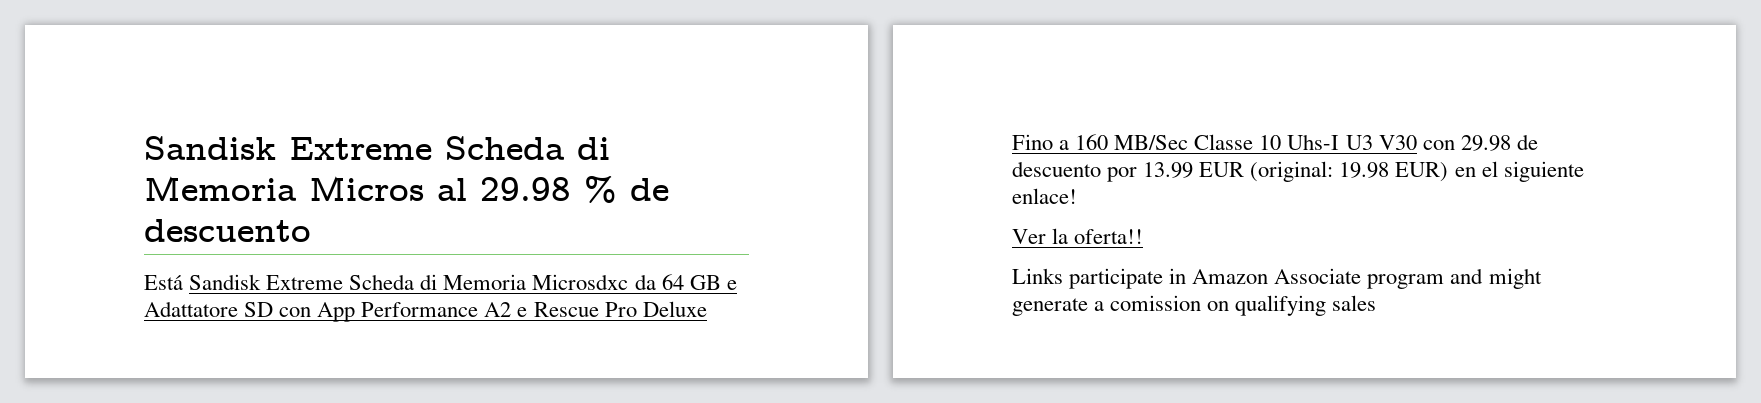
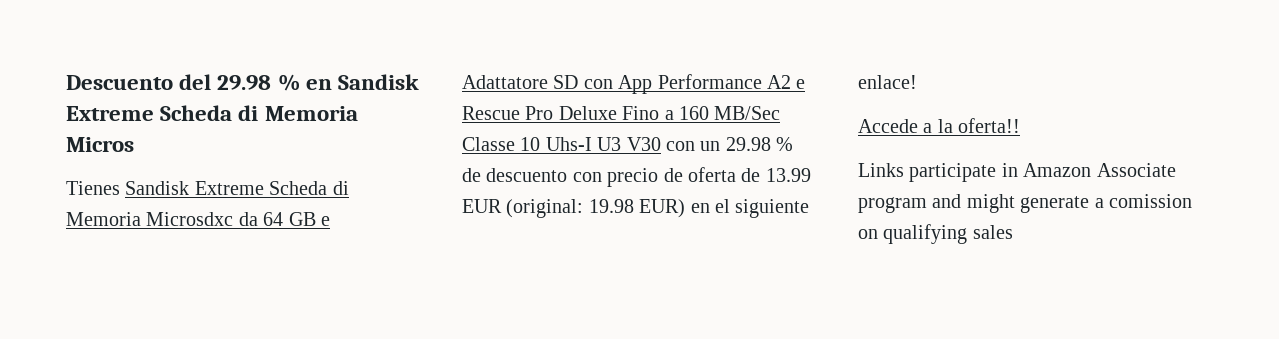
(144, 148) none -> [66,74,332,91] Descuento del 29.98 % en
[437,176,669,203] [144,219,311,242] [144,275,183,290] al 29.98 % de descuento // Está -> [66,181,120,195] // Tienes
[1460,134,1538,151] [1012,161,1138,182] 29.98 de descuento por -> [700,137,794,151] [462,167,761,187] un 29.98 % de descuento con precio de oferta de
[1012,229,1046,244] Ver -> [858,119,933,133] Accede a

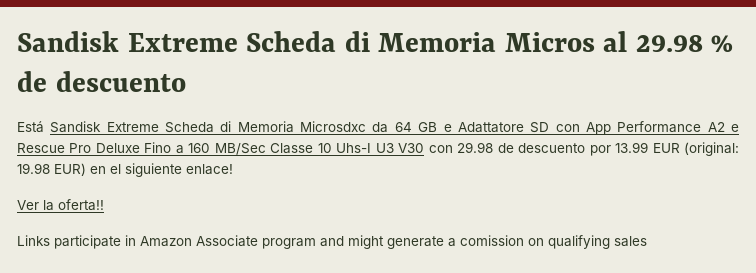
[66,74,332,91] Descuento del 29.98 % en -> (17, 41) none
[66,181,120,195] // Tienes -> [603,31,734,52] [17,71,186,92] [17,121,44,133] al 29.98 % de descuento // Está
[700,137,794,151] [462,167,761,187] un 29.98 % de descuento con precio de oferta de -> [457,142,611,156] 29.98 de descuento por
[858,119,933,133] Accede a -> [17,200,39,210] Ver

